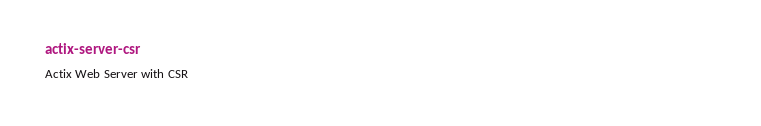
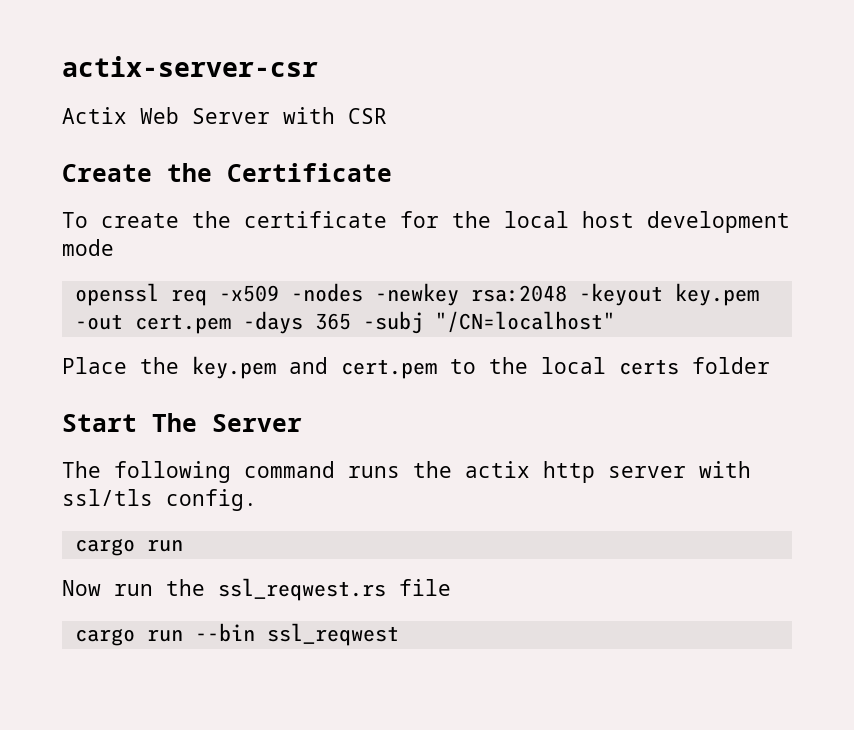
(188, 74) none -> [62,163,392,182] [62,211,790,233] [62,239,114,256] [74,283,759,306] [74,311,615,334] [62,356,770,379] [62,413,302,432] [62,461,751,483] [62,489,257,511] [74,538,183,556] [62,578,451,601] [74,623,399,646] // Create the Certificate // To create the certificate for the local host development mode // openssl req -x509 -nodes -newkey rsa:2048 -keyout key.pem -out cert.pem -days 365 -subj "/CN=localhost" // Place the key.pem and cert.pem to the local certs folder // Start The Server // The following command runs the actix http server with ssl/tls config. // cargo run // Now run the ssl_reqwest.rs file // cargo run --bin ssl_reqwest

